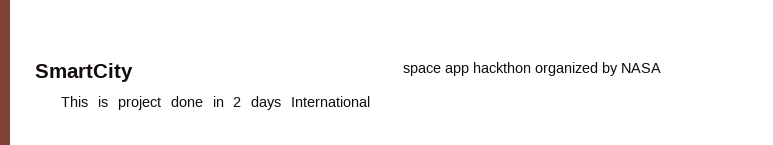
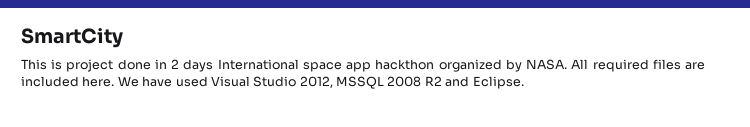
[621,63,661,73] NASA -> [526,59,706,72] [21,76,524,89] NASA. All required files are included here. We have used Visual Studio 2012, MSSQL 2008 R2 and Eclipse.

